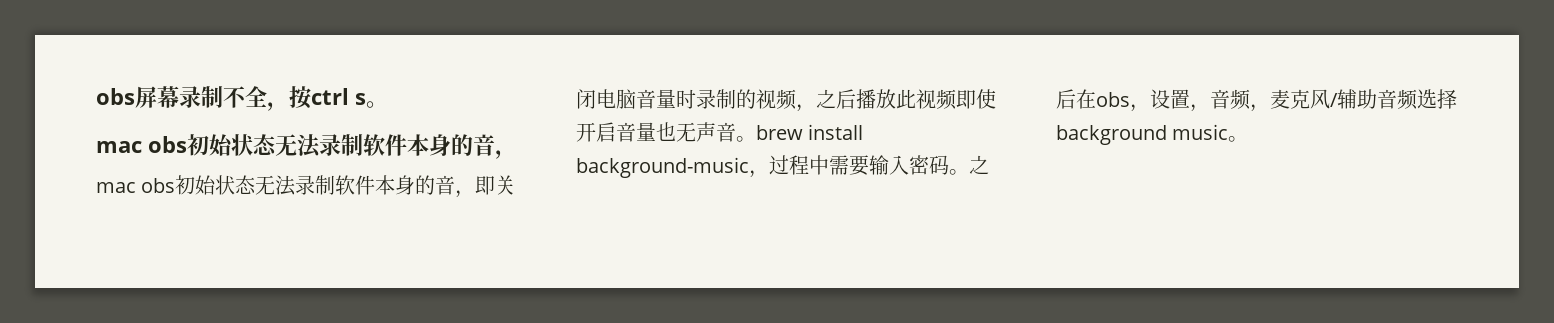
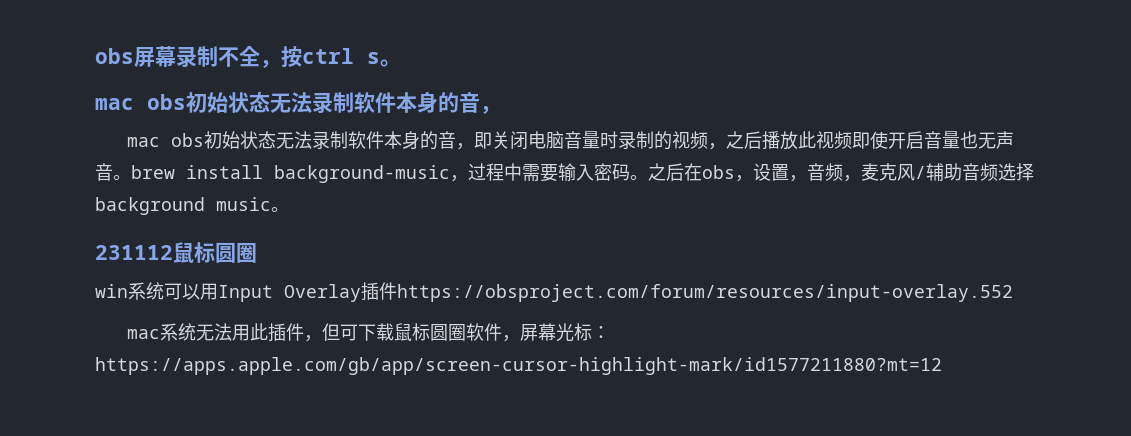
(1249, 139) none -> [95,242,257,263] [95,282,1013,302] [126,323,610,342] [95,357,942,375] // 231112鼠标圆圈 // win系统可以用Input Overlay插件https://obsproject.com/forum/resources/input-overlay.552 // mac系统无法用此插件，但可下载鼠标圆圈软件，屏幕光标：https://apps.apple.com/gb/app/screen-cursor-highlight-mark/id1577211880?mt=12

